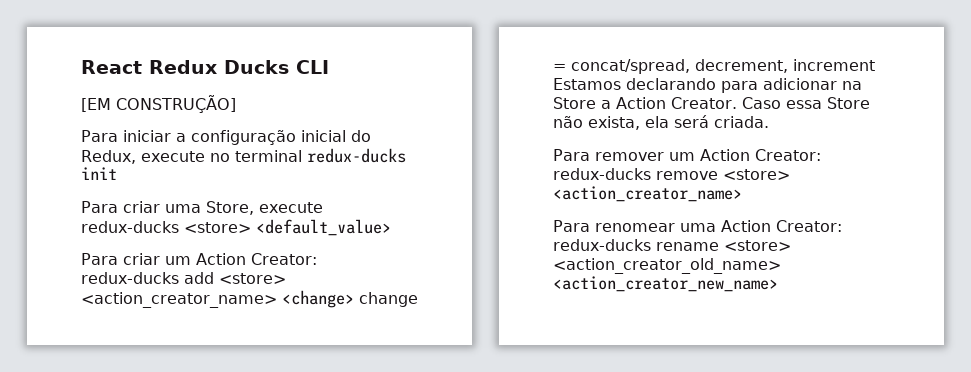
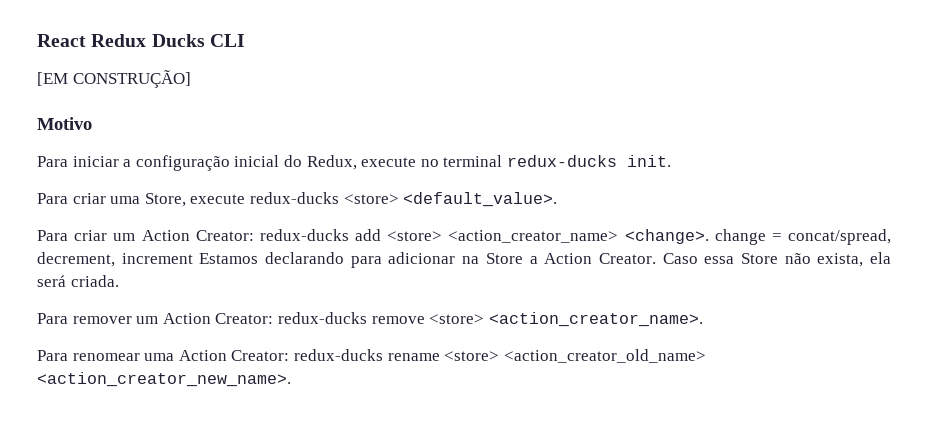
(236, 104) none -> [37,117,92,130] // Motivo
[81,167,117,180] init -> [626,155,671,167] init.
[256,219,391,236] <default_value> -> [403,192,558,207] <default_value>.
[282,290,354,308] <change> -> [624,229,709,244] <change>.
[553,186,742,202] <action_creator_name> -> [488,312,703,327] <action_creator_name>.
[553,276,778,292] <action_creator_new_name> -> [37,372,291,387] <action_creator_new_name>.

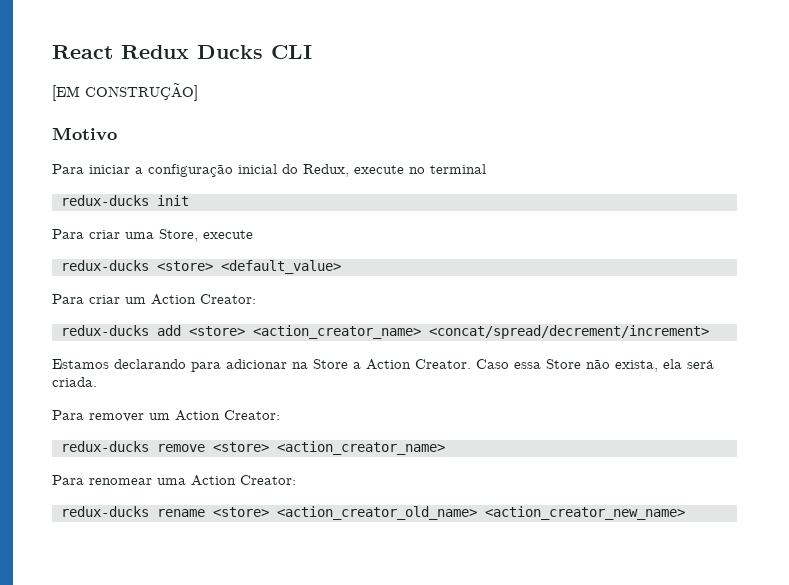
[506,155,671,167] redux-ducks init. -> [60,195,189,206] // redux-ducks init
(246, 199) none -> (253, 234) //
[403,192,558,207] <default_value>. -> [220,260,341,274] <default_value>
(254, 235) none -> (256, 299) //
[624,229,891,245] [37,252,193,267] <change>. change = concat/spread, decrement, increment -> [428,325,709,339] <concat/spread/decrement/increment> //
(274, 318) none -> (280, 415) //
[488,312,703,327] <action_creator_name>. -> [276,441,445,455] <action_creator_name>
(290, 355) none -> (296, 480) //
[37,372,291,387] <action_creator_new_name>. -> [484,506,685,520] <action_creator_new_name>

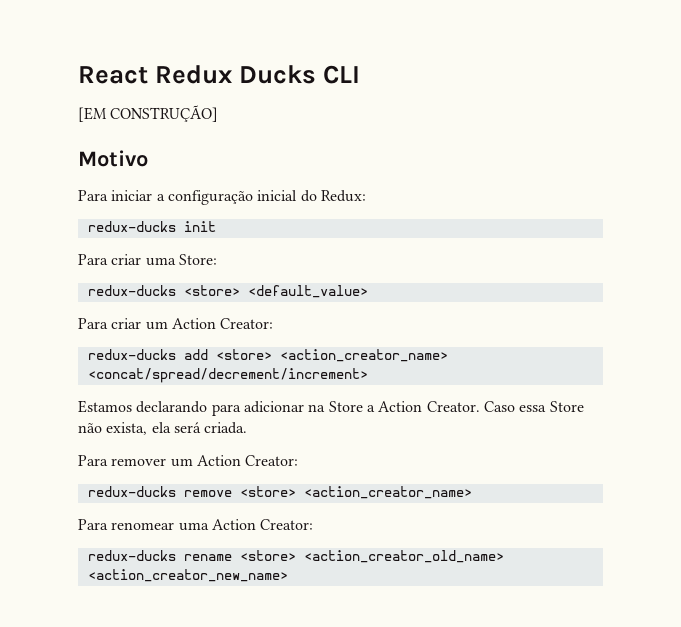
[303,164,486,177] Redux, execute no terminal -> [320,190,366,202] Redux:
[159,229,253,242] Store, execute -> [178,254,217,265] Store:

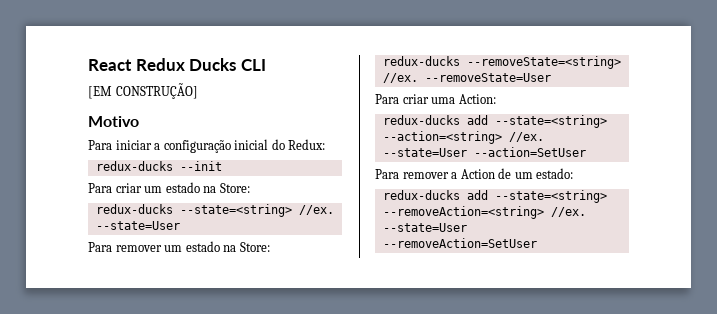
[183,221,216,232] [78,254,217,266] [87,285,368,298] [78,318,274,330] [87,349,448,362] [87,368,368,383] [78,400,584,416] [78,422,248,435] [78,455,299,467] [87,486,472,499] [78,519,314,531] [87,550,504,563] [87,569,288,582] init // Para criar uma Store: // redux-ducks <store> <default_value> // Para criar um Action Creator: // redux-ducks add <store> <action_creator_name> <concat/spread/decrement/increment> // Estamos declarando para adicionar na Store a Action Creator. Caso essa Store não exista, ela será criada. // Para remover um Action Creator: // redux-ducks remove <store> <action_creator_name> // Para renomear uma Action Creator: // redux-ducks rename <store> <action_creator_old_name> <action_creator_new_name> -> [179,161,222,171] [88,182,250,193] [95,204,334,217] [95,221,180,230] [88,241,270,252] [382,56,621,69] [382,73,551,83] [375,94,496,104] [382,115,607,128] [382,131,544,144] [382,147,586,157] [375,168,574,179] [382,190,607,203] [382,206,586,219] [382,223,467,232] [382,238,537,248] --init // Para criar um estado na Store: // redux-ducks --state=<string> //ex. --state=User // Para remover um estado na Store: // redux-ducks --removeState=<string> //ex. --removeState=User // Para criar uma Action: // redux-ducks add --state=<string> --action=<string> //ex. --state=User --action=SetUser // Para remover a Action de um estado: // redux-ducks add --state=<string> --removeAction=<string> //ex. --state=User --removeAction=SetUser

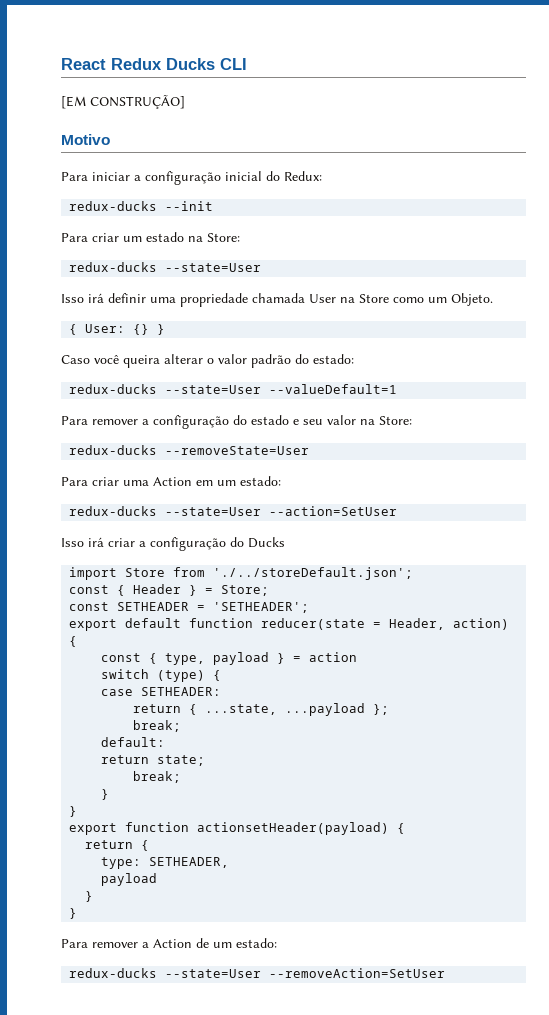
[179,204,334,217] --state=<string> //ex. -> (158, 267) none
[88,241,270,252] [382,56,621,69] [382,73,418,83] Para remover um estado na Store: // redux-ducks --removeState=<string> //ex. -> [61,293,493,307] [69,324,166,335] [61,354,354,368] [69,384,398,394] [61,415,412,429] [69,445,158,455] Isso irá definir uma propriedade chamada User na Store como um Objeto. // { User: {} } // Caso você queira alterar o valor padrão do estado: // redux-ducks --state=User --valueDefault=1 // Para remover a configuração do estado e seu valor na Store: // redux-ducks
[458,94,496,104] [382,115,607,128] [382,131,544,144] [382,147,586,157] Action: // redux-ducks add --state=<string> --action=<string> //ex. --state=User --action=SetUser -> [153,476,281,486] [69,506,398,516] [61,537,285,551] [69,567,414,580] [69,584,270,596] [69,602,310,613] [69,618,510,631] [69,636,78,647] [101,652,358,665] [101,669,222,682] [101,687,222,696] [133,703,390,716] [133,720,182,732] [101,737,166,747] [101,755,206,766] [133,771,182,783] [101,789,110,800] [69,806,78,817] [69,822,406,835] [85,840,150,851] [101,857,230,869] [101,873,158,886] [85,891,94,902] [69,908,78,919] Action em um estado: // redux-ducks --state=User --action=SetUser // Isso irá criar a configuração do Ducks // import Store from './../storeDefault.json'; // const { Header } = Store; // const SETHEADER = 'SETHEADER'; // export default function reducer(state = Header, action) { // const { type, payload } = action // switch (type) { // case SETHEADER: // return { ...state, ...payload }; // break; // default: // return state; // break; // } // } // export function actionsetHeader(payload) { // return { // type: SETHEADER, // payload // } // }
[466,190,607,203] [382,206,586,219] add --state=<string> --removeAction=<string> //ex. -> (158, 973) none

